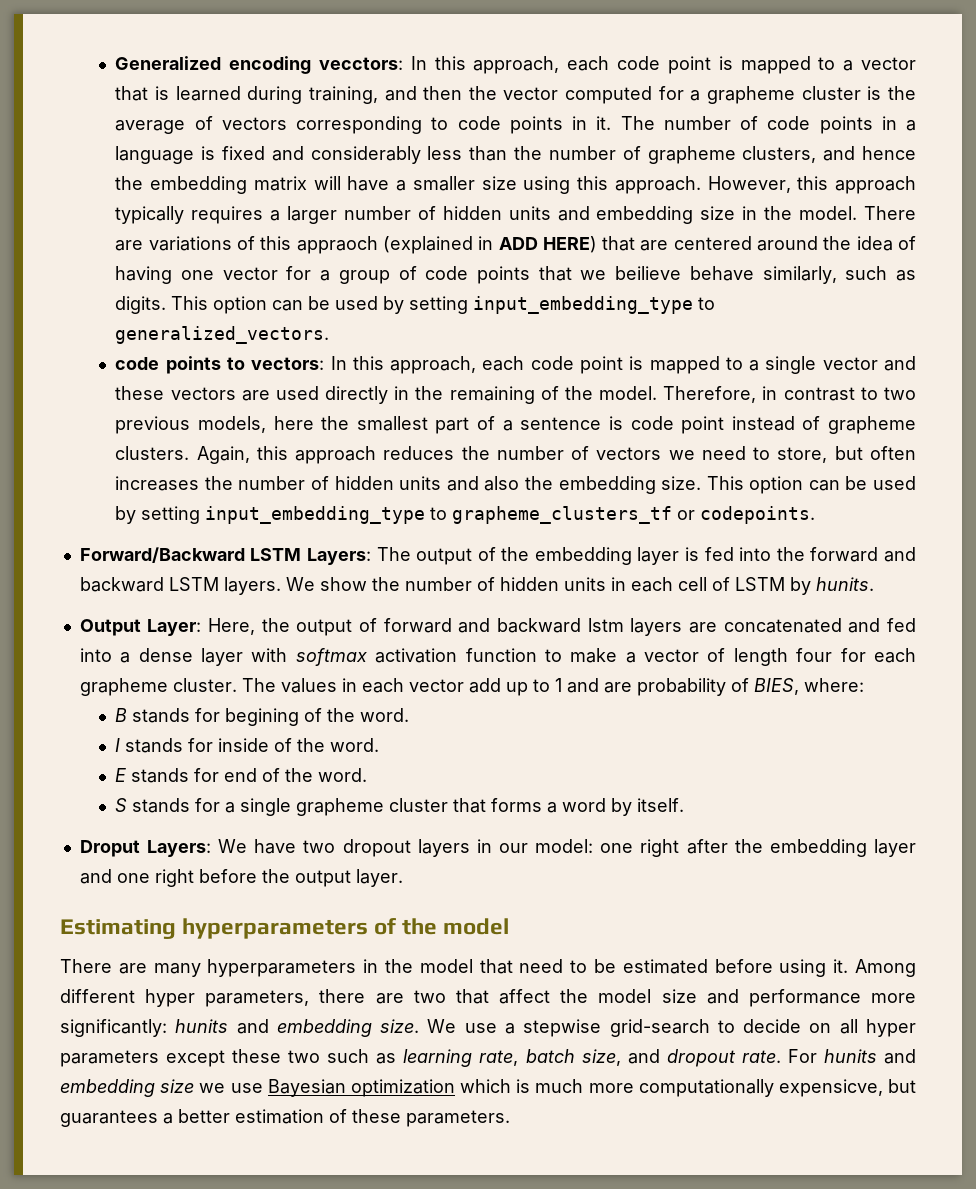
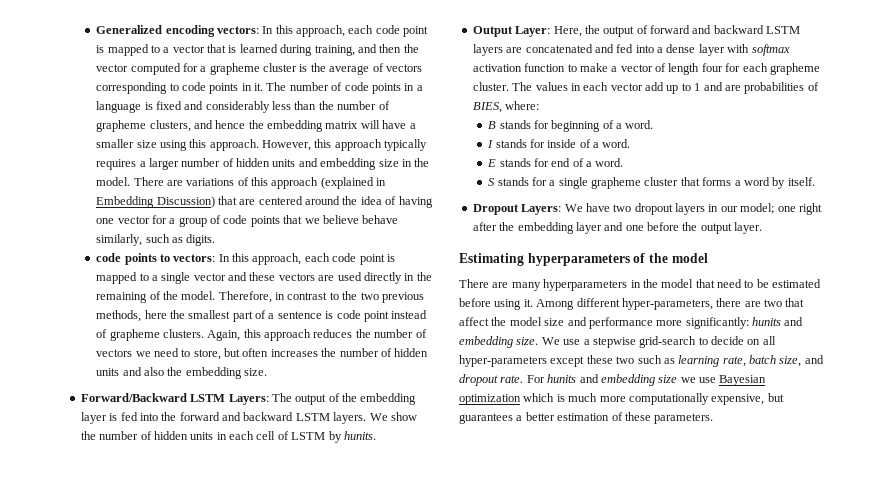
[318,57,403,70] vecctors: -> [216,26,259,34] vectors:
[296,236,378,254] appraoch -> [271,177,319,189] approach
[498,236,597,253] ADD HERE) -> [96,196,215,208] Embedding Discussion)
[615,266,682,280] beilieve -> [322,215,359,224] believe
[171,296,716,314] [115,326,330,344] This option can be used by setting input_embedding_type to generalized_vectors. -> (216, 240) none
(878, 393) none -> [342,291,358,300] the
[197,416,266,433] models, -> [96,310,142,322] methods,
[706,476,916,494] [115,506,816,524] This option can be used by setting input_embedding_type to grapheme_clusters_tf or codepoints. -> (268, 372) none
[587,618,624,632] lstm -> [766,26,801,34] LSTM
[636,678,726,696] probability -> [744,82,805,94] probabilities
[225,708,356,726] begining of the -> [551,120,623,132] beginning of a
[297,738,326,752] the -> [593,142,600,148] a
[285,768,314,782] the -> [586,161,593,167] a
[79,840,140,857] Droput -> [472,204,519,215] Dropout
[535,839,594,853] model: -> [740,203,775,214] model;
[154,869,194,887] right -> (644, 228) none
[145,989,310,1007] hyper parameters, -> [621,298,713,310] hyper-parameters,
[866,1019,917,1037] [60,1050,159,1067] hyper parameters -> [459,355,547,367] hyper-parameters
[778,1079,883,1097] expensicve, -> [711,394,765,405] expensive,

